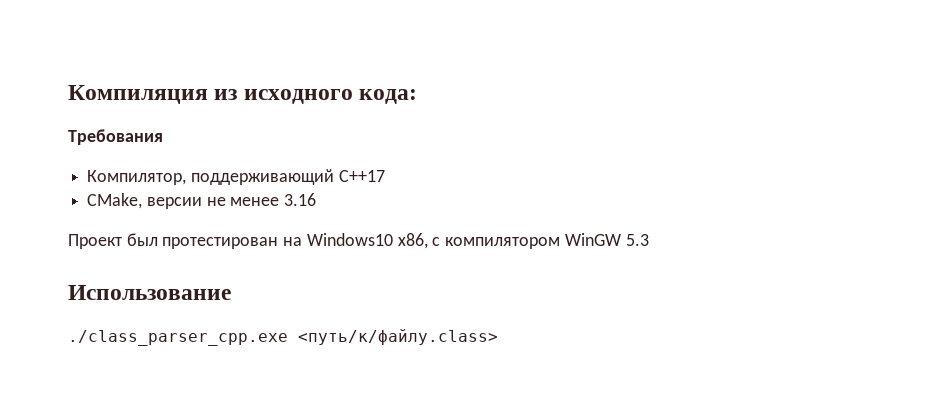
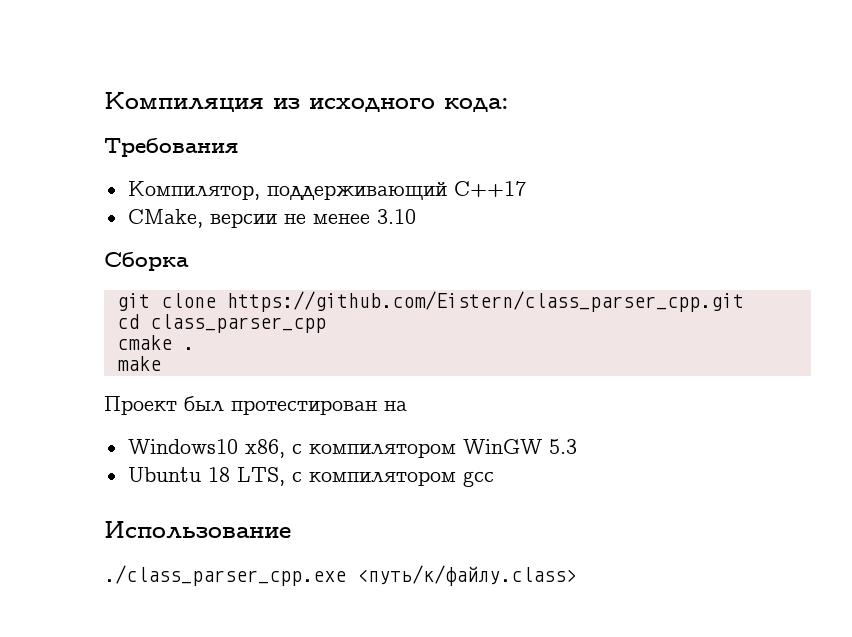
[284,193,317,206] 3.16 -> [376,209,416,224] [104,252,189,271] [116,291,744,312] [116,314,326,333] [116,335,194,350] [116,356,161,371] 3.10 // Сборка // git clone https://github.com/Eistern/class_parser_cpp.git // cd class_parser_cpp // cmake . // make
(303, 241) none -> (407, 406) //
(649, 240) none -> [127,467,494,487] // Ubuntu 18 LTS, с компилятором gcc

